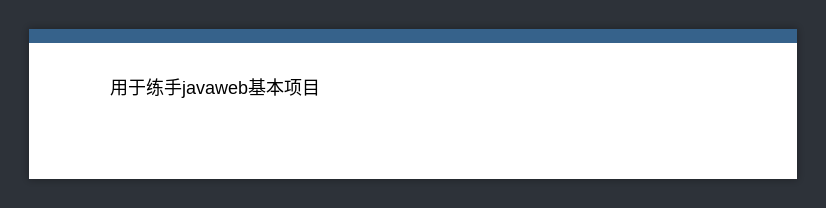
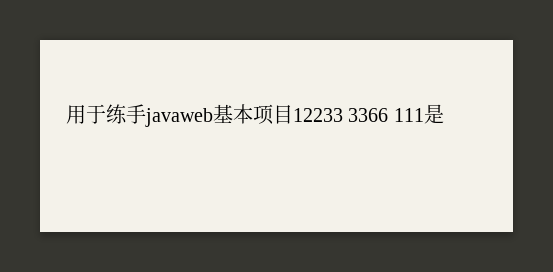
(320, 87) none -> [293,104,444,124] 12233 3366 111是

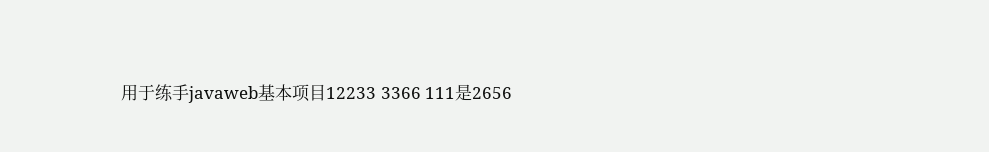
(444, 114) none -> [472,87,513,99] 2656

